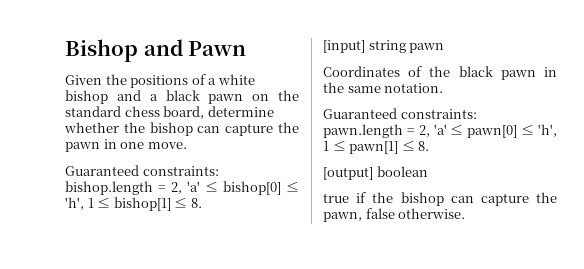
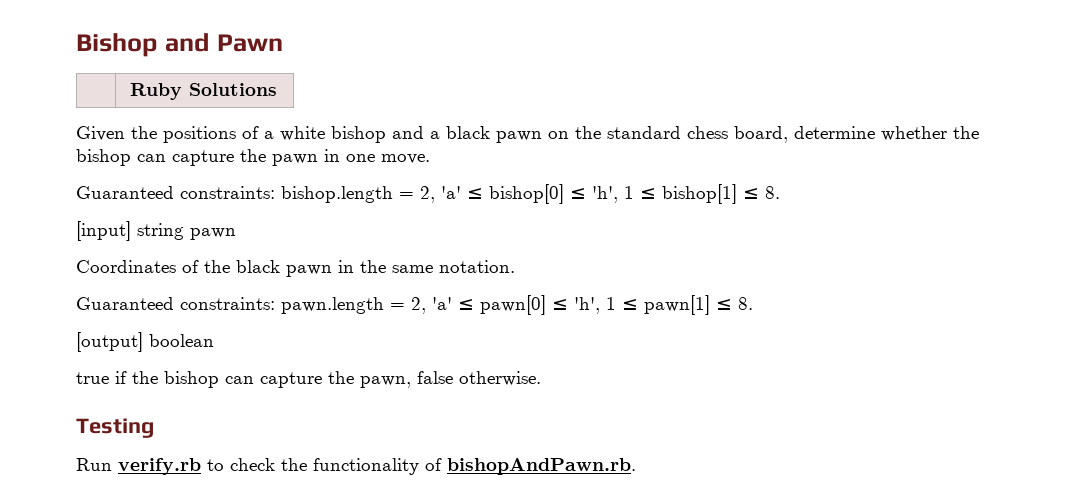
(247, 48) none -> [130,83,278,100] // | Ruby Solutions
(466, 213) none -> [76,418,154,438] [76,458,636,475] // Testing // Run verify.rb to check the functionality of bishopAndPawn.rb.

